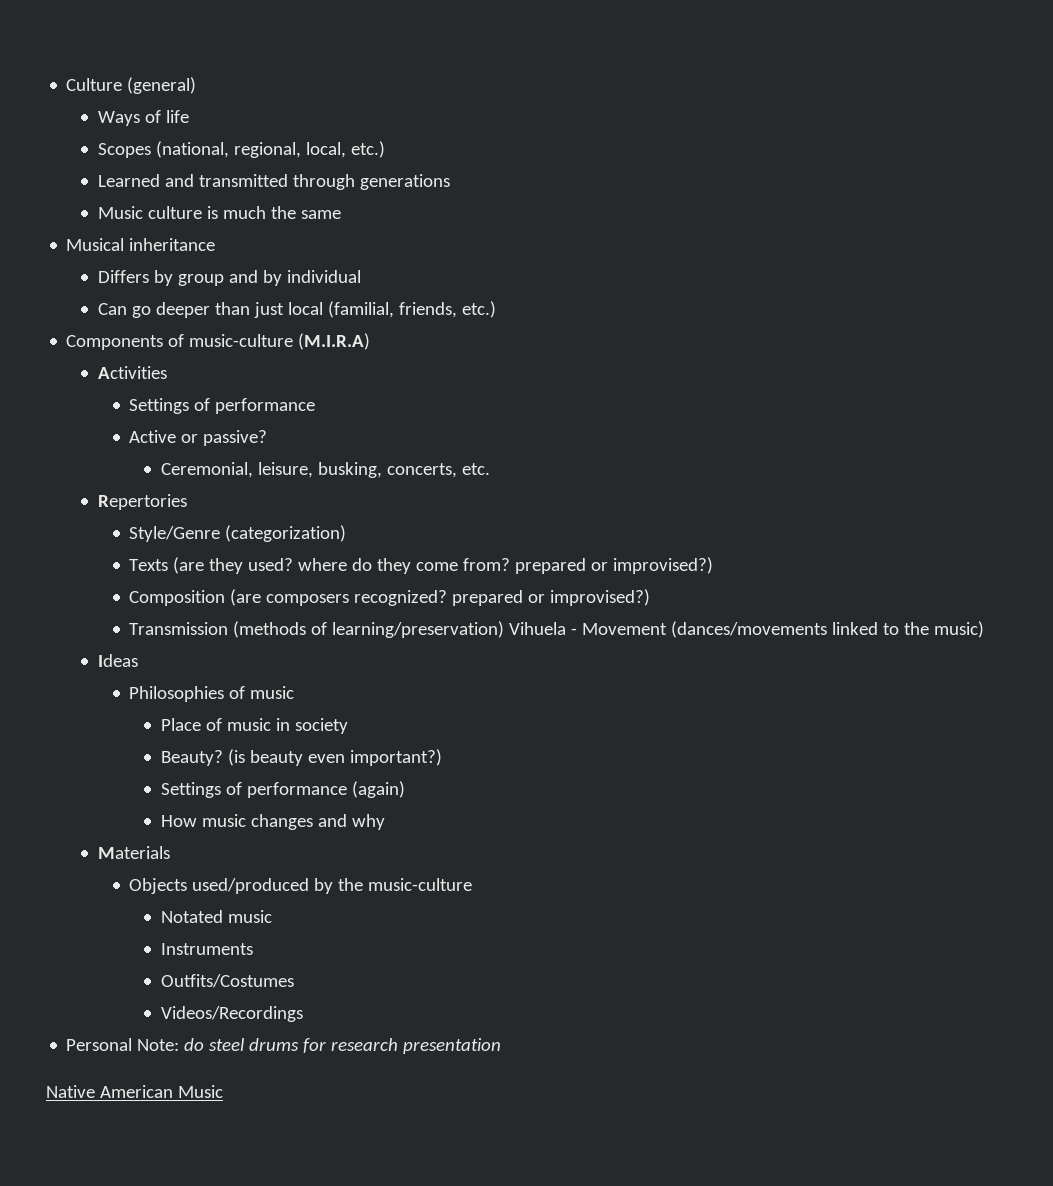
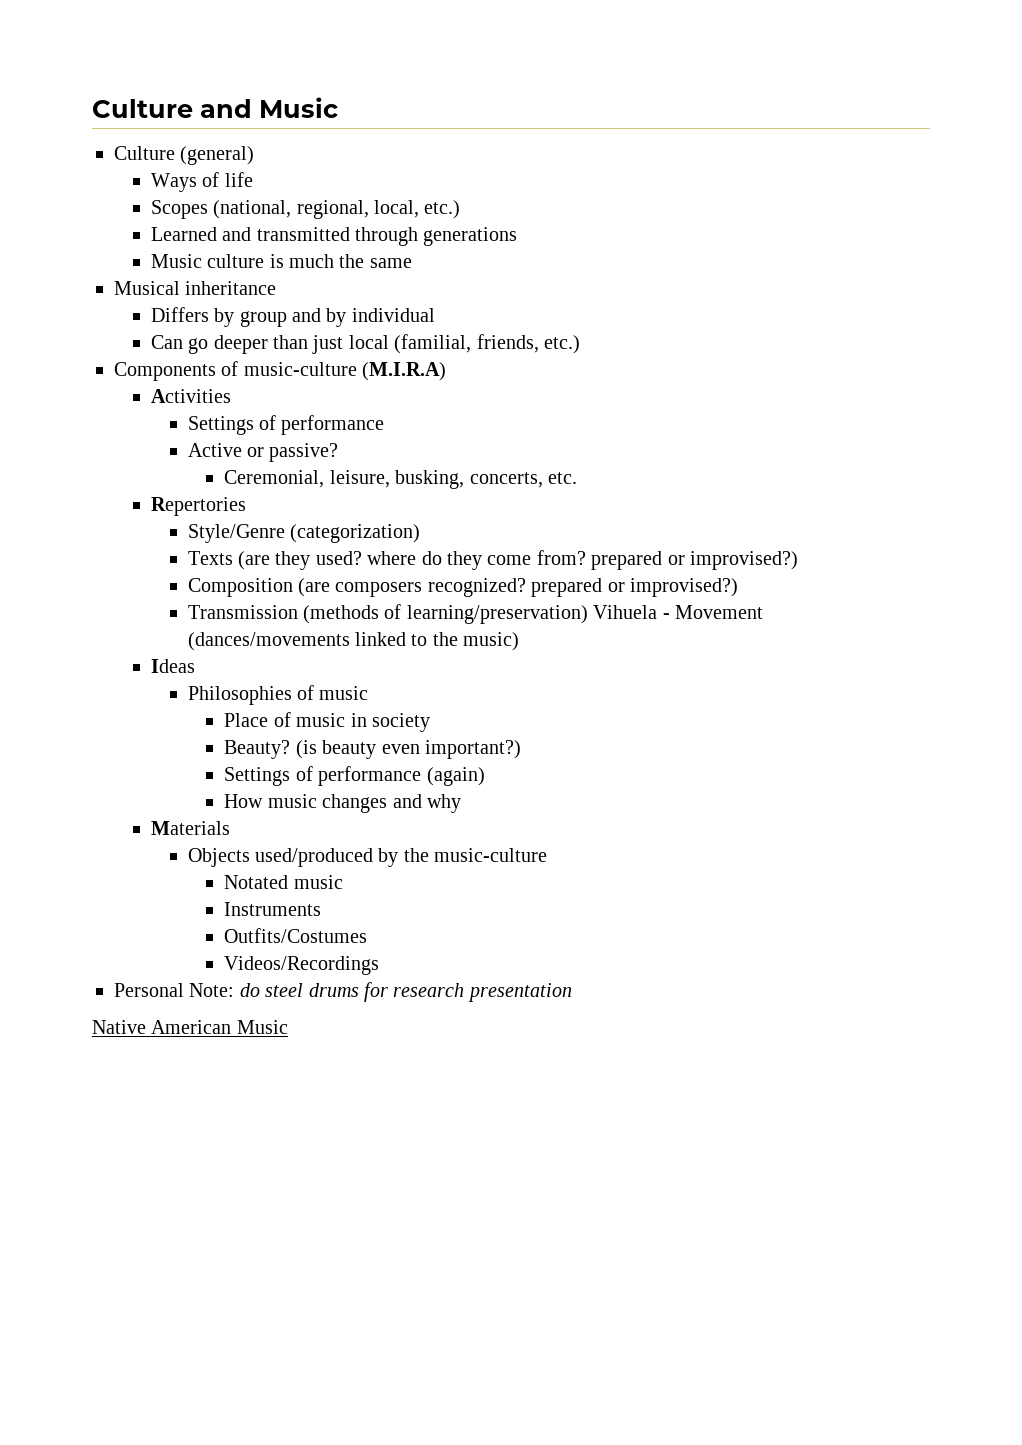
[66,78,123,91] Culture -> [92,97,338,118] [114,146,175,160] Culture and Music // Culture

